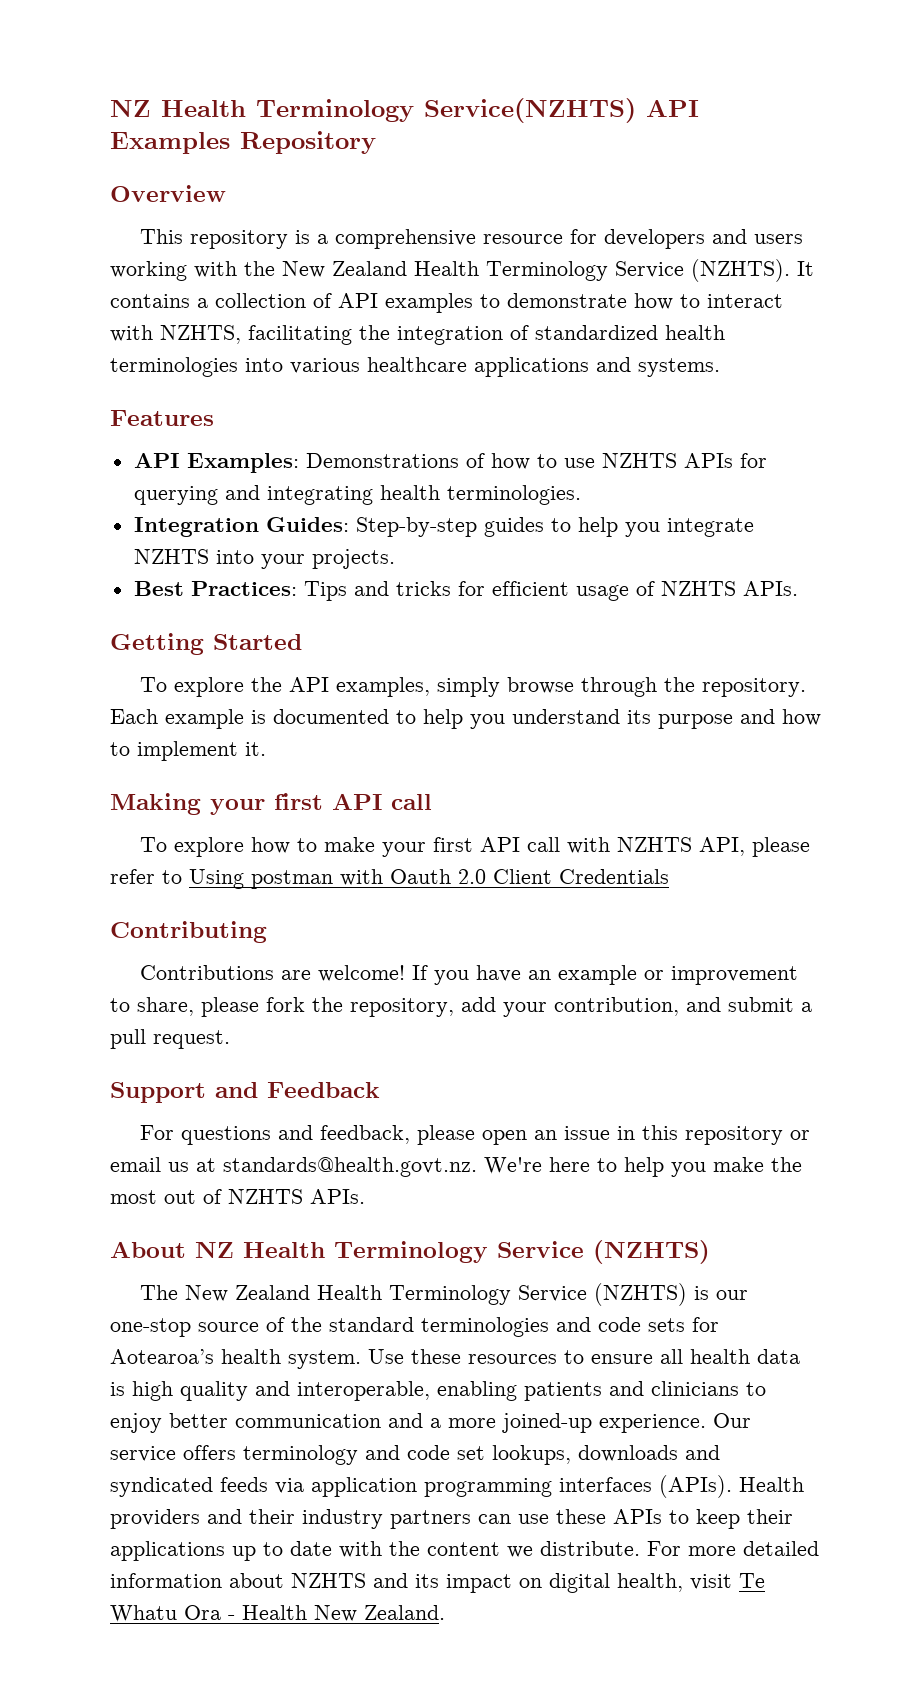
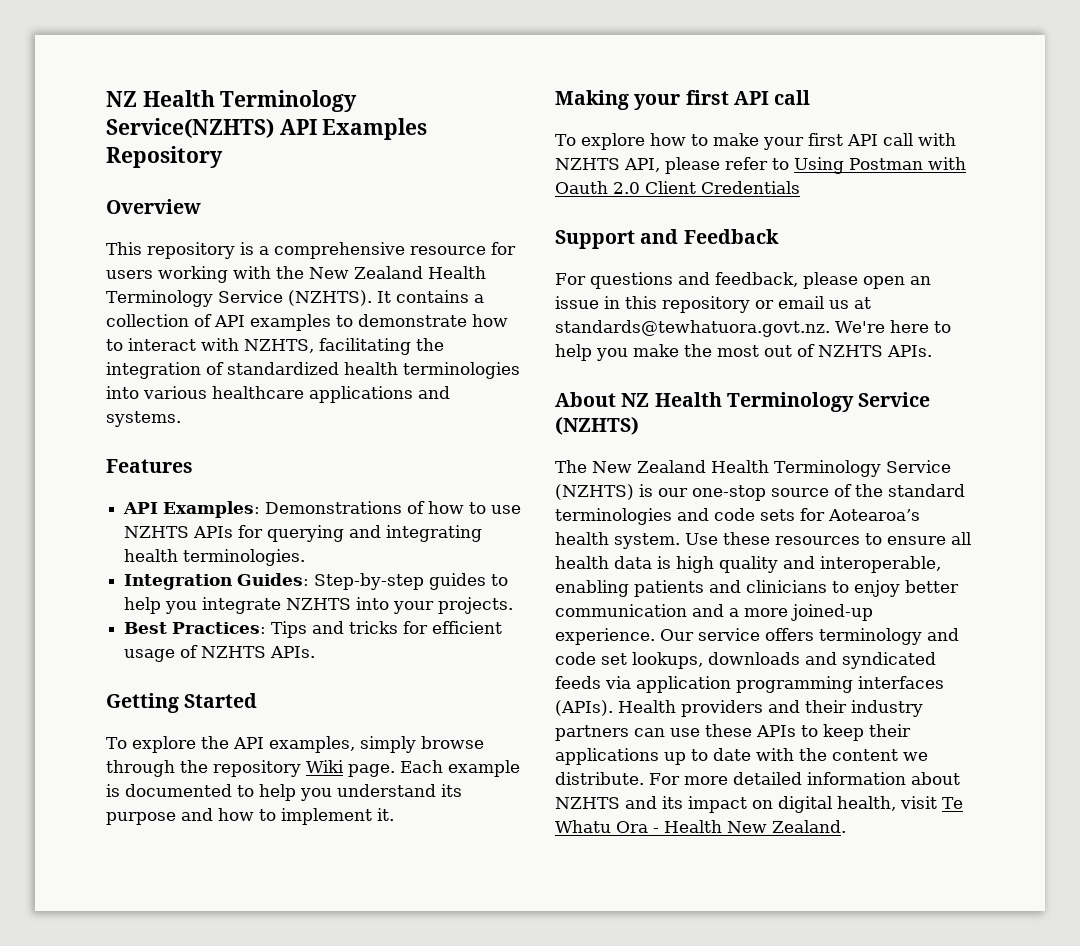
[604,229,748,249] developers and -> (516, 248) none
[702,678,807,697] repository. -> [213,760,395,777] repository Wiki page.
[251,870,333,889] postman -> [849,158,923,170] Postman
[110,921,267,943] [140,965,799,985] [110,997,812,1017] [110,1029,230,1049] // Contributing // Contributions are welcome! If you have an example or improvement to share, please fork the repository, add your contribution, and submit a pull request. -> (800, 187) none
[223,1157,477,1177] standards@health.govt.nz. -> [555,320,830,337] standards@tewhatuora.govt.nz.

